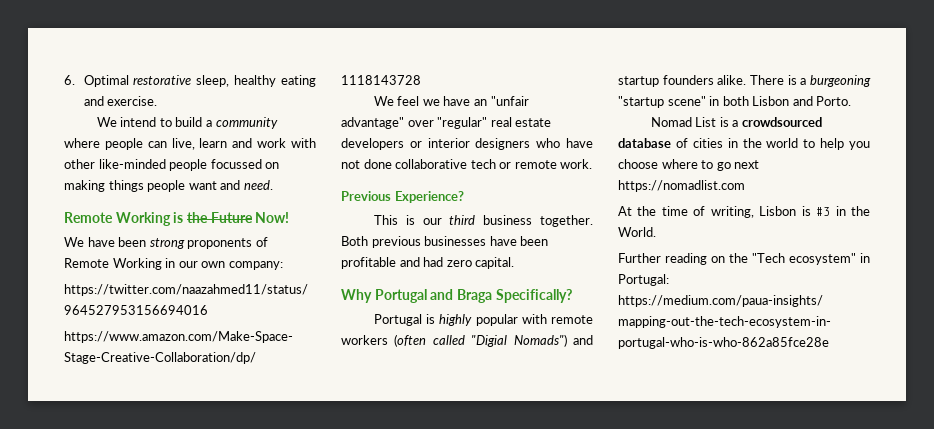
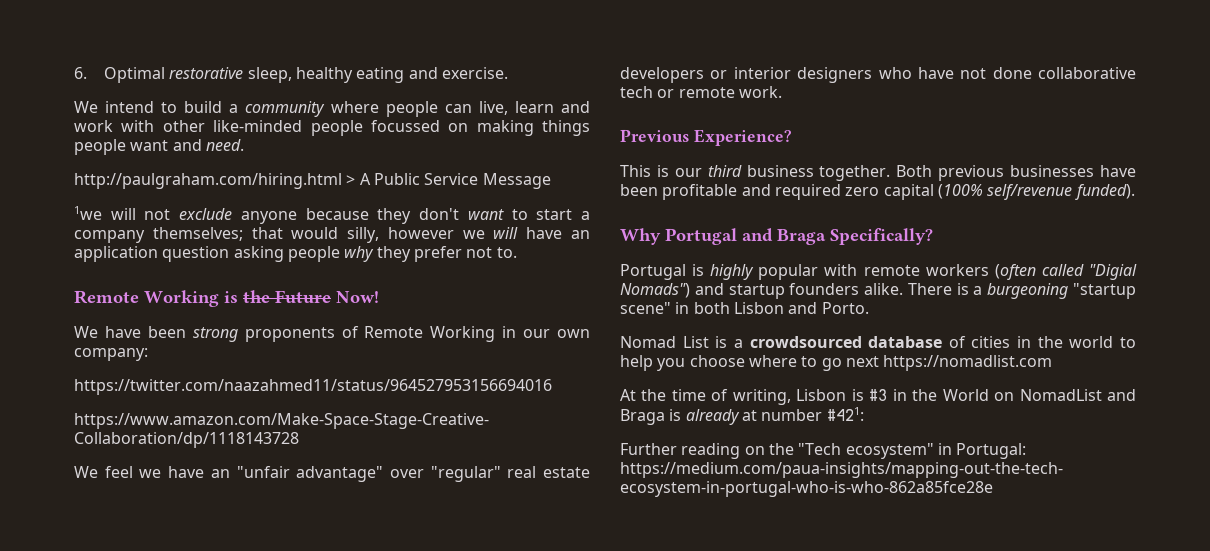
(273, 185) none -> [74,173,551,189] [74,206,591,224] [74,227,590,243] [74,246,517,262] // http://paulgraham.com/hiring.html > A Public Service Message // 1we will not exclude anyone because they don't want to start a company themselves; that would silly, however we will have an application question asking people why they prefer not to.
[423,257,515,269] had zero capital. -> [774,184,1135,200] required zero capital (100% self/revenue funded).
[618,227,656,237] World. -> [942,389,1136,401] [620,407,864,425] World on NomadList and Braga is already at number #421:

